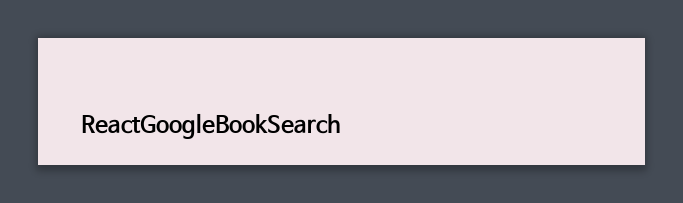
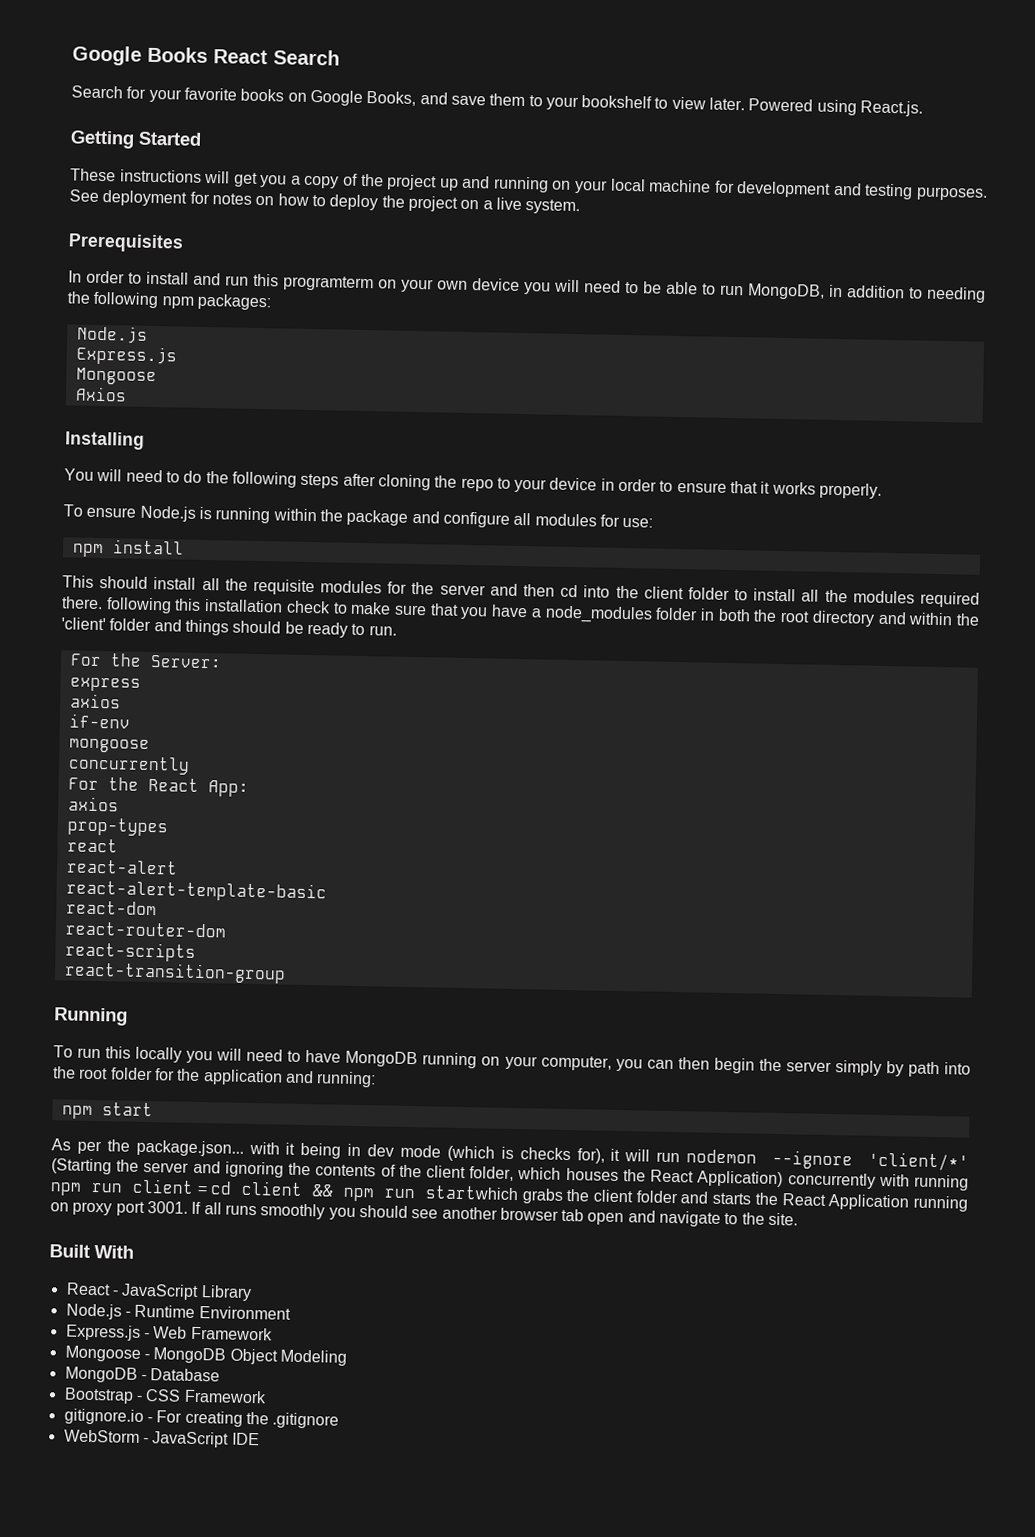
[81,113,341,139] ReactGoogleBookSearch -> [72,45,340,66] [71,85,924,117] [70,130,202,149] [70,168,988,201] [69,189,581,215] [68,233,184,253] [68,270,986,303] [67,291,271,311] [76,325,148,344] [75,345,177,366] [75,367,157,386] [74,386,127,402] [65,431,145,450] [64,468,883,499] [63,504,654,528] [71,539,184,558] [62,575,980,608] [61,596,980,627] [61,617,397,638] [69,653,222,669] [69,677,141,692] [69,693,121,709] [68,713,130,729] [68,738,150,753] [67,755,190,775] [67,777,249,797] [67,796,119,812] [66,817,168,837] [66,838,118,853] [65,859,178,875] [65,879,327,903] [65,900,157,916] [64,921,226,938] [64,941,196,962] [63,961,286,984] [54,1007,128,1026] [53,1045,972,1078] [53,1066,377,1088] [61,1102,153,1119] [51,1138,970,1171] [51,1158,969,1191] [50,1178,969,1212] [50,1201,799,1227] [49,1244,134,1259] [65,1282,252,1302] [65,1303,291,1320] [65,1324,273,1341] [64,1345,347,1366] [64,1366,221,1383] [63,1387,267,1404] [63,1408,340,1429] [63,1429,260,1448] Google Books React Search // Search for your favorite books on Google Books, and save them to your bookshelf to view later. Powered using React.js. // Getting Started // These instructions will get you a copy of the project up and running on your local machine for development and testing purposes. See deployment for notes on how to deploy the project on a live system. // Prerequisites // In order to install and run this programterm on your own device you will need to be able to run MongoDB, in addition to needing the following npm packages: // Node.js // Express.js // Mongoose // Axios // Installing // You will need to do the following steps after cloning the repo to your device in order to ensure that it works properly. // To ensure Node.js is running within the package and configure all modules for use: // npm install // This should install all the requisite modules for the server and then cd into the client folder to install all the modules required there. following this installation check to make sure that you have a node_modules folder in both the root directory and within the 'client' folder and things should be ready to run. // For the Server: // express // axios // if-env // mongoose // concurrently // For the React App: // axios // prop-types // react // react-alert // react-alert-template-basic // react-dom // react-router-dom // react-scripts // react-transition-group // Running // To run this locally you will need to have MongoDB running on your computer, you can then begin the server simply by path into the root folder for the application and running: // npm start // As per the package.json... with it being in dev mode (which is checks for), it will run nodemon --ignore 'client/*' (Starting the server and ignoring the contents of the client folder, which houses the React Application) concurrently with running npm run client = cd client && npm run startwhich grabs the client folder and starts the React Application running on proxy port 3001. If all runs smoothly you should see another browser tab open and navigate to the site. // Built With // React - JavaScript Library // Node.js - Runtime Environment // Express.js - Web Framework // Mongoose - MongoDB Object Modeling // MongoDB - Database // Bootstrap - CSS Framework // gitignore.io - For creating the .gitignore // WebStorm - JavaScript IDE

